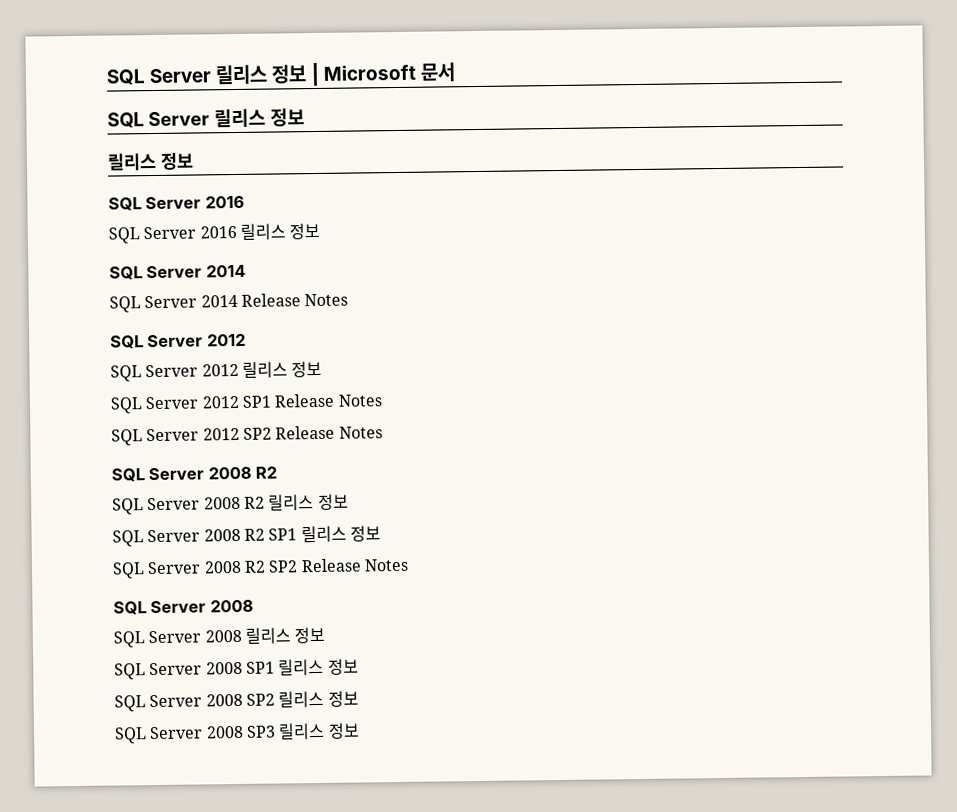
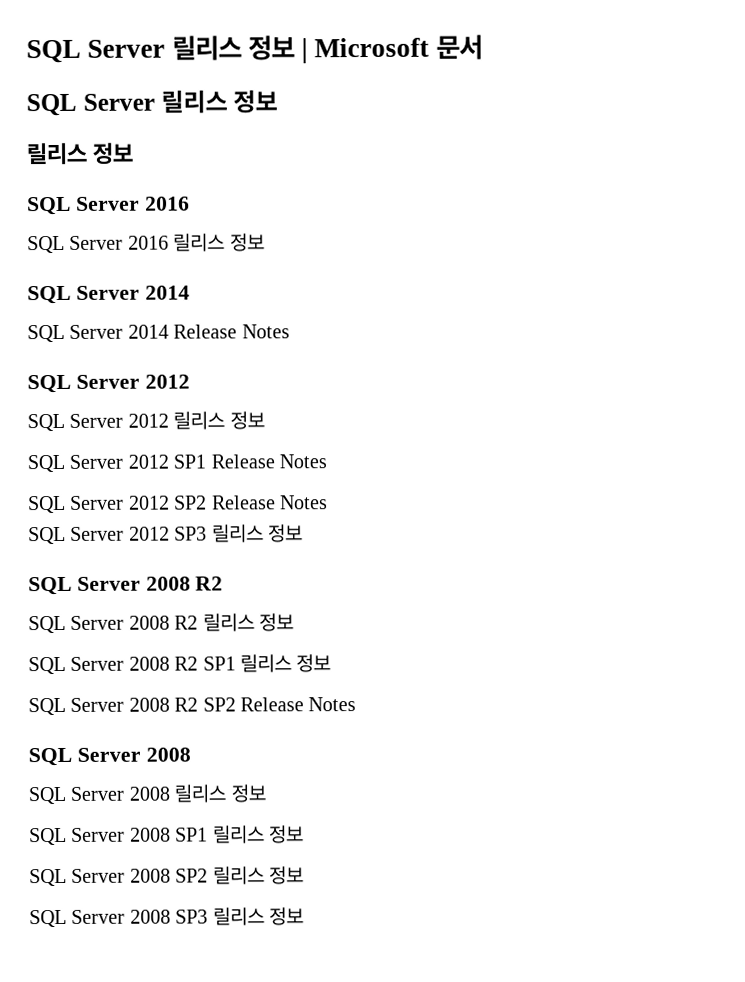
(383, 432) none -> [28,524,303,545] // SQL Server 2012 SP3 릴리스 정보

